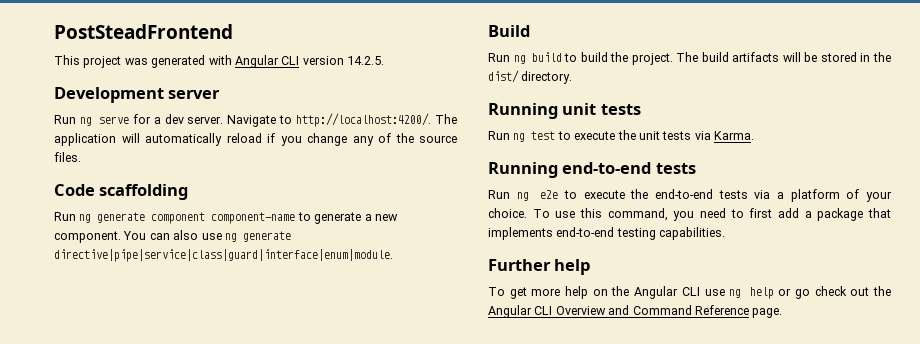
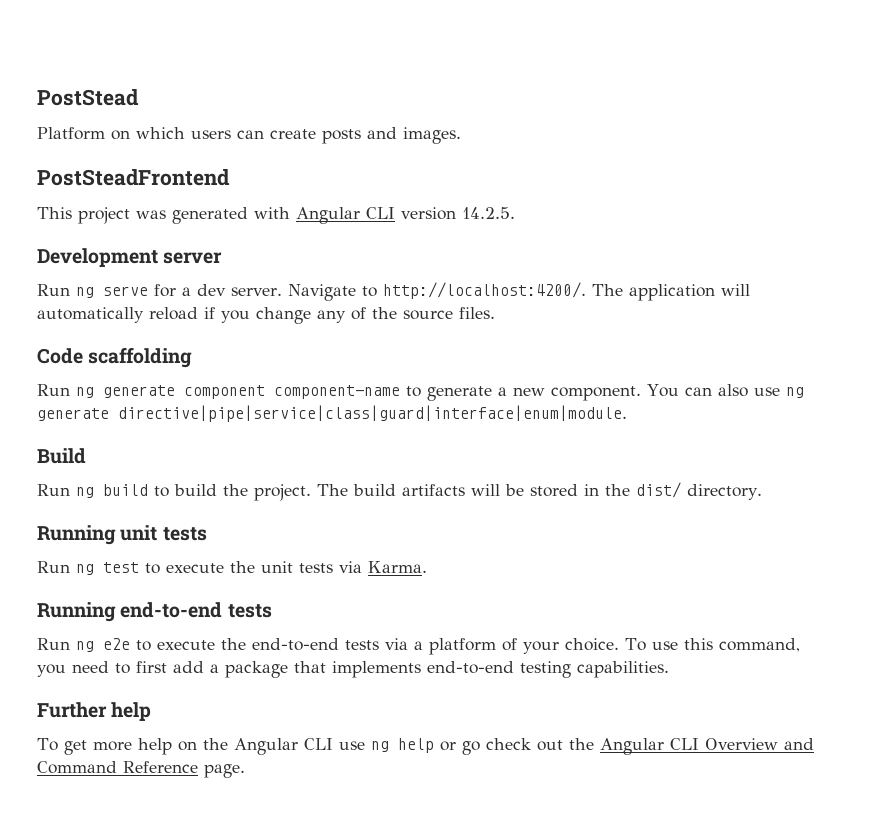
(54, 31) none -> [37,89,139,106] [37,127,461,144] PostStead // Platform on which users can create posts and images. //

